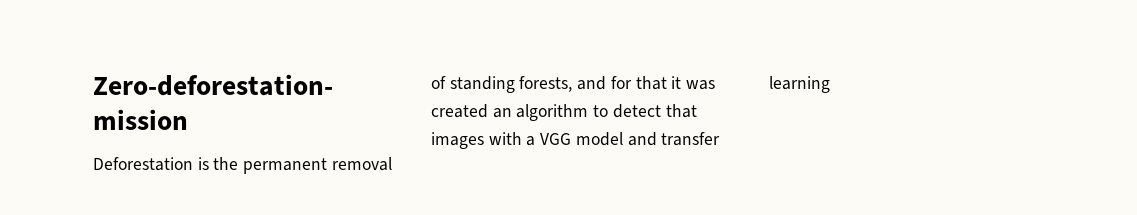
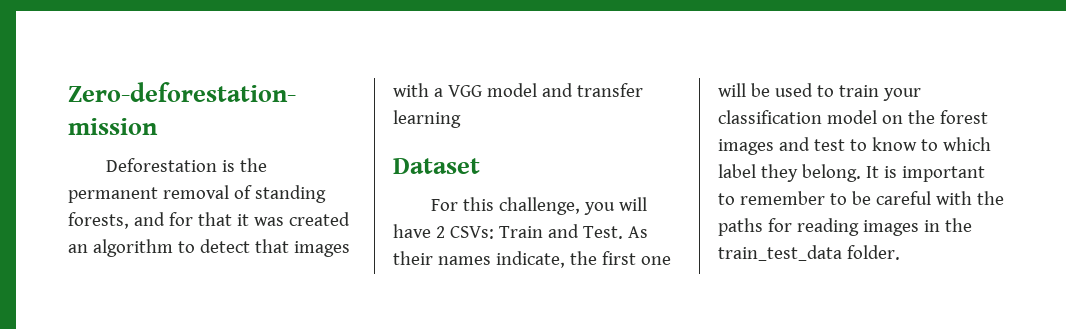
(830, 84) none -> [393,158,480,174] [431,197,648,215] [393,224,648,239] [393,251,671,268] [718,83,921,101] [718,110,988,124] [718,137,991,155] [718,164,985,182] [718,191,1004,205] [718,218,972,236] [718,245,900,261] // Dataset // For this challenge, you will have 2 CSVs: Train and Test. As their names indicate, the first one will be used to train your classification model on the forest images and test to know to which label they belong. It is important to remember to be careful with the paths for reading images in the train_test_data folder.

